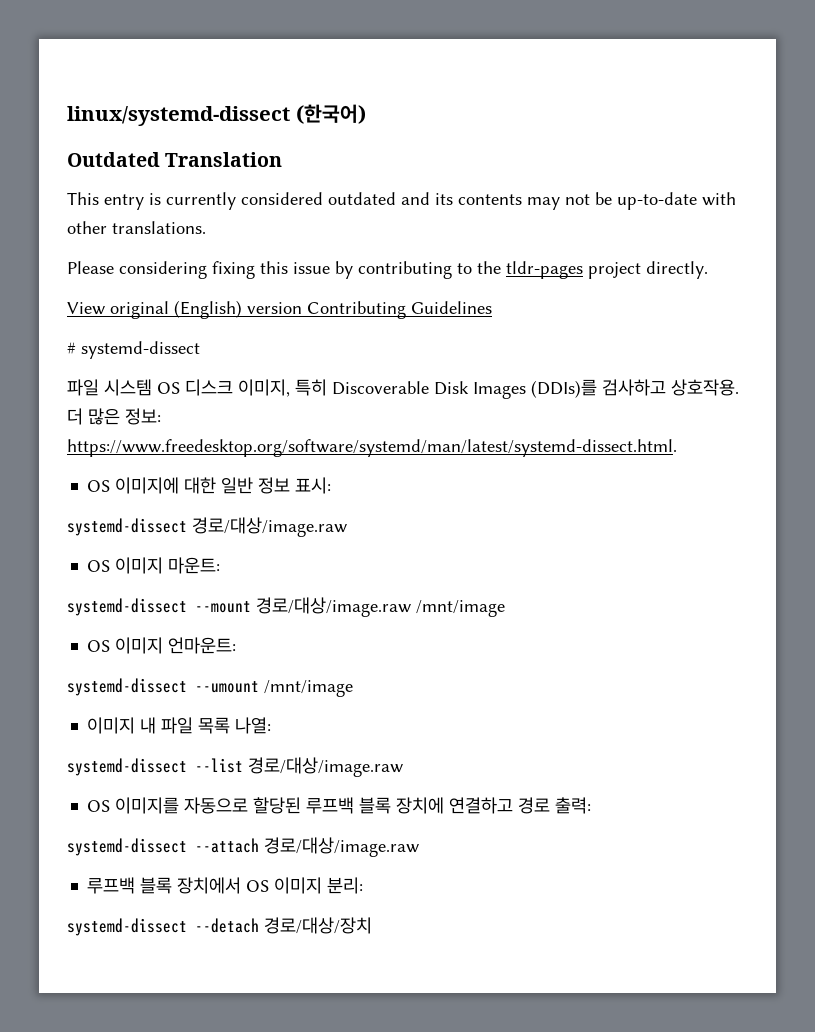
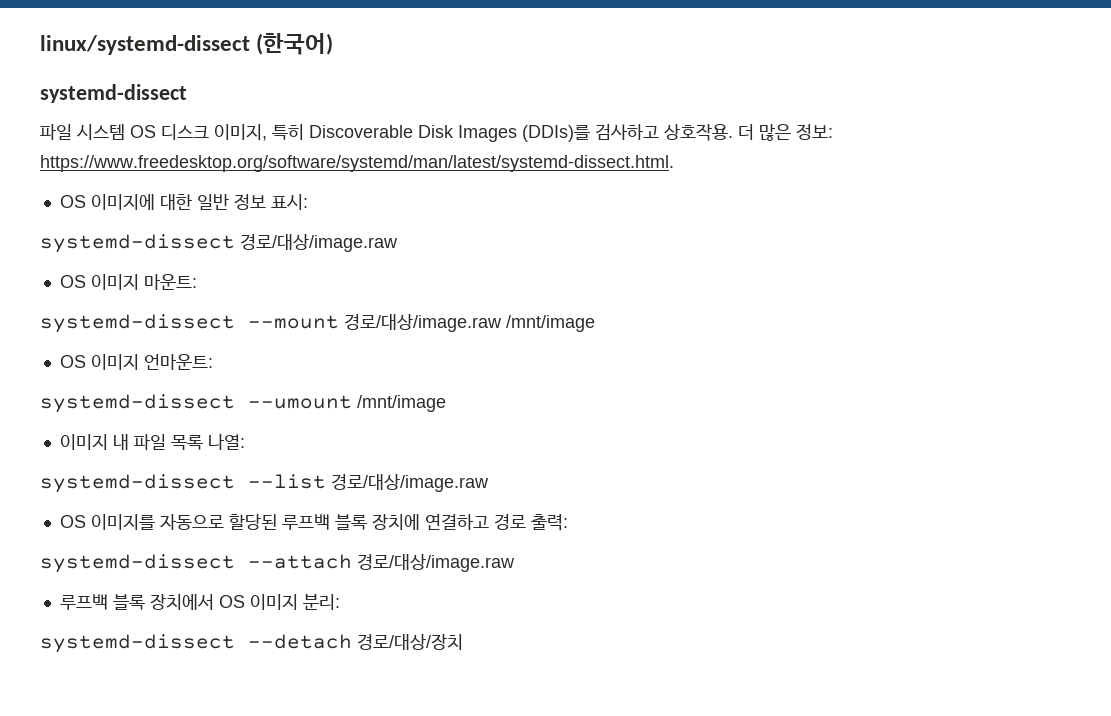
[67,152,283,167] [67,192,736,210] [67,221,206,234] [67,261,708,279] [67,300,492,319] [67,342,76,354] Outdated Translation // This entry is currently considered outdated and its contents may not be up-to-date with other translations. // Please considering fixing this issue by contributing to the tldr-pages project directly. // View original (English) version Contributing Guidelines // # -> (334, 44) none

